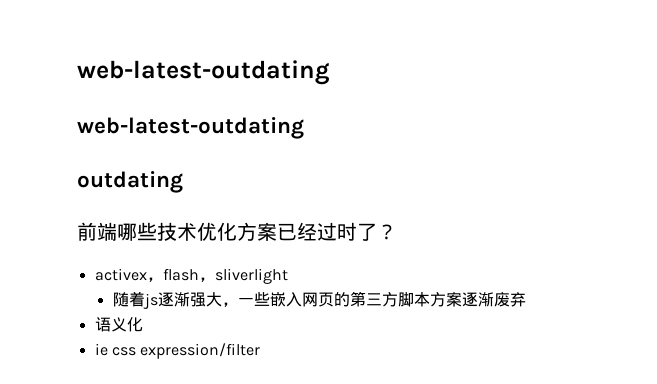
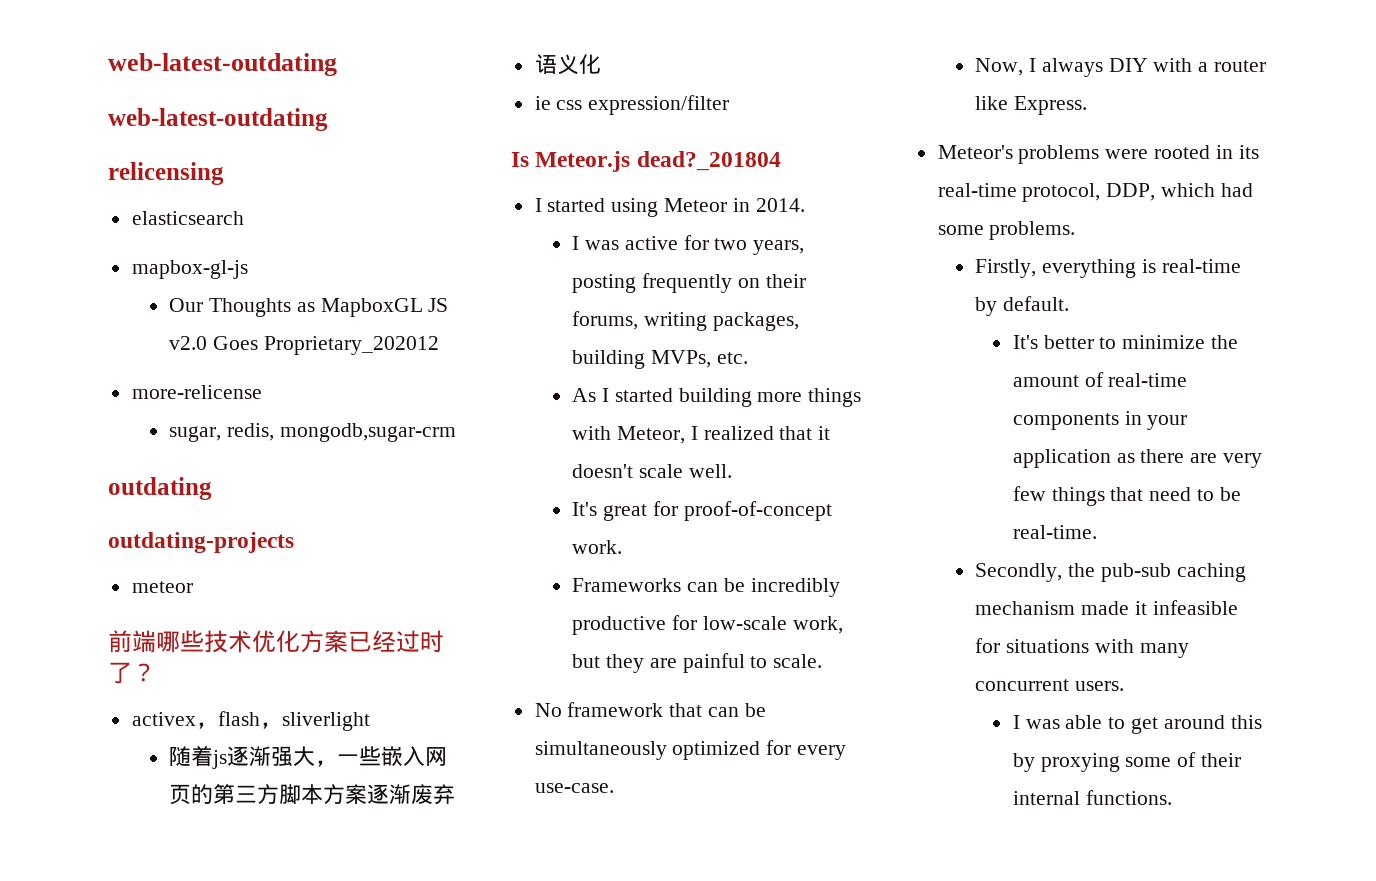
(304, 128) none -> [108,162,224,185] [131,211,244,225] [131,260,248,279] [169,298,449,317] [169,336,439,355] [131,385,262,399] [169,423,456,442] // relicensing // elasticsearch // mapbox-gl-js // Our Thoughts as MapboxGL JS v2.0 Goes Proprietary_202012 // more-relicense // sugar, redis, mongodb,sugar-crm
(183, 182) none -> [108,532,294,553] [131,581,193,593] // outdating-projects // meteor
(261, 351) none -> [511,151,781,172] [534,198,805,217] [572,235,805,255] [572,273,806,293] [572,311,799,331] [572,350,748,369] [572,388,862,407] [572,426,831,444] [572,464,732,478] [572,501,832,521] [572,540,623,554] [572,578,840,597] [572,615,843,635] [572,653,823,673] [534,702,766,717] [534,740,847,760] [534,783,614,793] [975,58,1267,77] [975,96,1088,115] [937,145,1259,164] [937,183,1253,202] [937,221,1076,240] [975,259,1241,278] [975,296,1070,316] [1012,335,1239,349] [1012,372,1188,387] [1012,411,1188,430] [1012,449,1263,468] [1012,486,1241,506] [1012,525,1097,539] [975,563,1246,582] [975,600,1238,615] [975,638,1189,658] [975,679,1125,691] [1012,715,1262,734] [1012,752,1242,772] [1012,790,1172,805] // Is Meteor.js dead?_201804 // I started using Meteor in 2014. // I was active for two years, posting frequently on their forums, writing packages, building MVPs, etc. // As I started building more things with Meteor, I realized that it doesn't scale well. // It's great for proof-of-concept work. // Frameworks can be incredibly productive for low-scale work, but they are painful to scale. // No framework that can be simultaneously optimized for every use-case. // Now, I always DIY with a router like Express. // Meteor's problems were rooted in its real-time protocol, DDP, which had some problems. // Firstly, everything is real-time by default. // It's better to minimize the amount of real-time components in your application as there are very few things that need to be real-time. // Secondly, the pub-sub caching mechanism made it infeasible for situations with many concurrent users. // I was able to get around this by proxying some of their internal functions.

